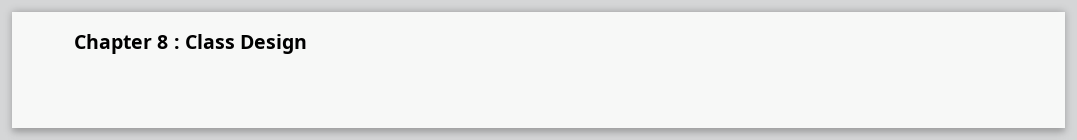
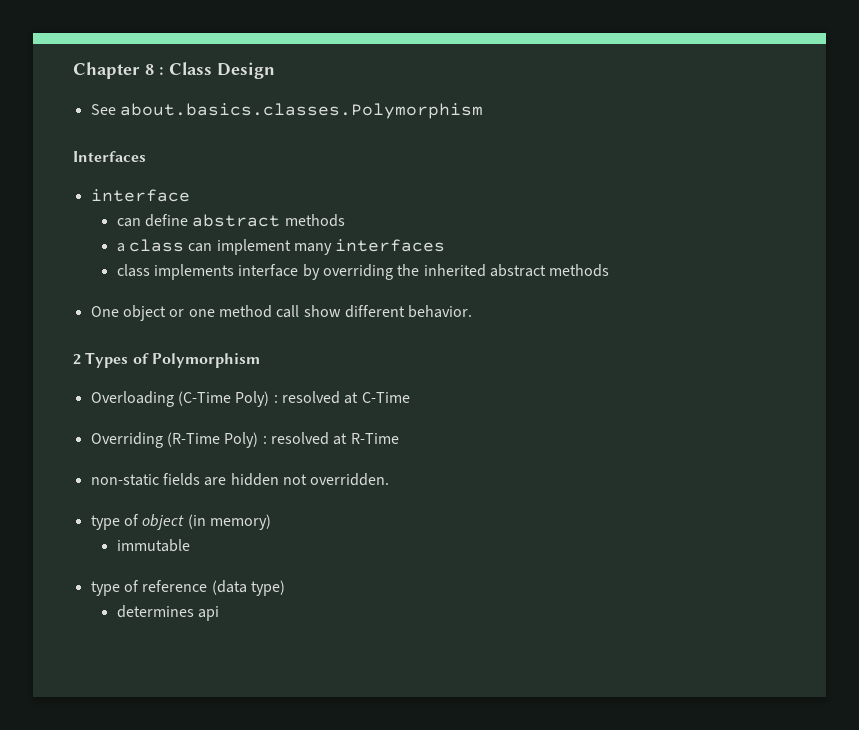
(308, 44) none -> [90,103,483,119] [73,151,146,162] [90,189,190,202] [116,214,345,227] [116,239,446,255] [116,264,610,280] [90,305,473,321] [73,352,260,368] [90,391,410,407] [90,432,399,448] [90,473,390,486] [90,514,271,530] [116,539,190,552] [90,580,285,596] [116,605,219,621] // See about.basics.classes.Polymorphism // Interfaces // interface // can define abstract methods // a class can implement many interfaces // class implements interface by overriding the inherited abstract methods // One object or one method call show different behavior. // 2 Types of Polymorphism // Overloading (C-Time Poly) : resolved at C-Time // Overriding (R-Time Poly) : resolved at R-Time // non-static fields are hidden not overridden. // type of object (in memory) // immutable // type of reference (data type) // determines api

